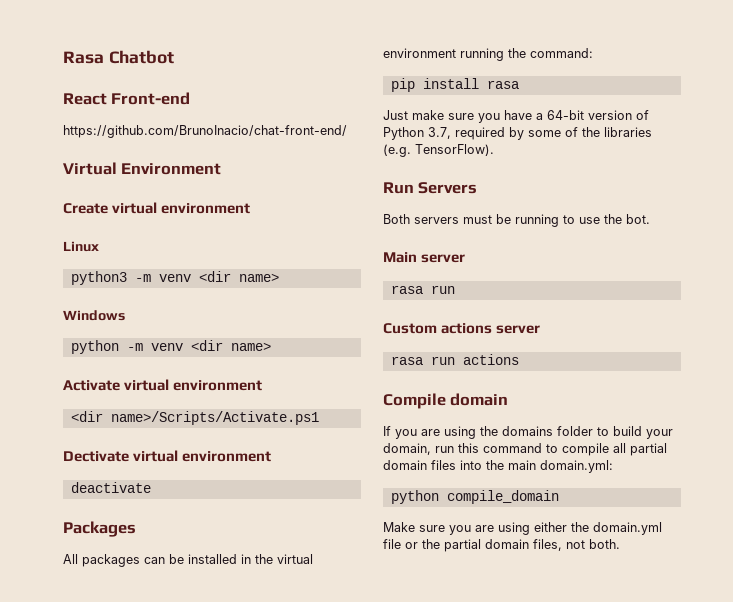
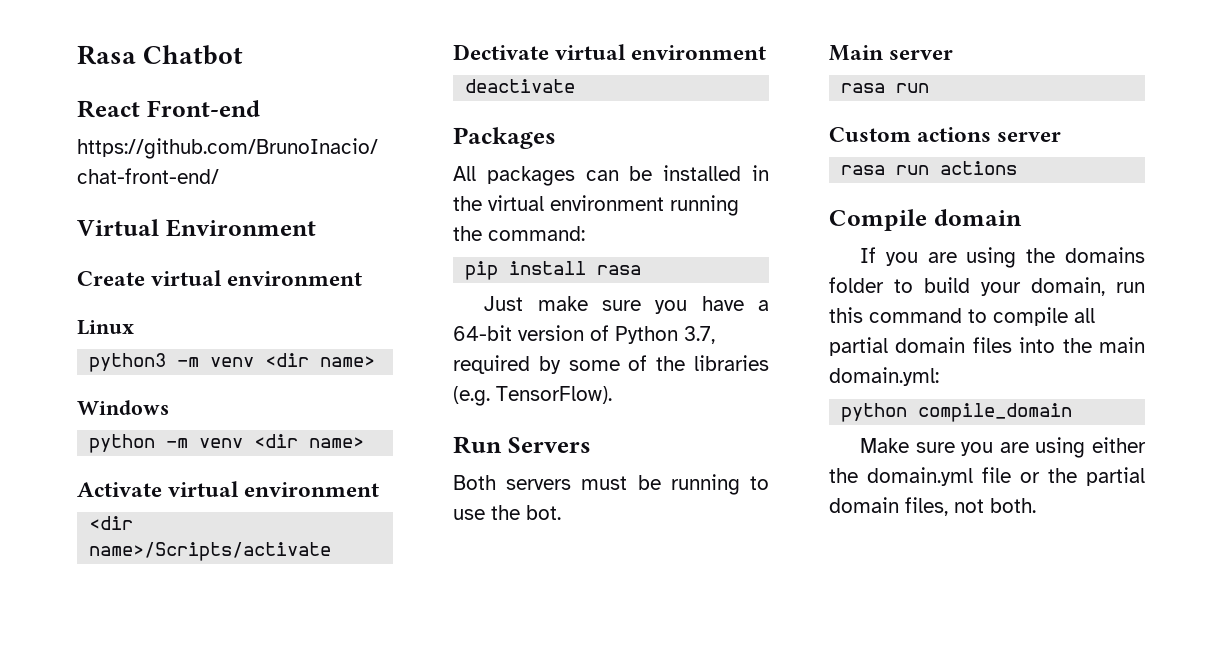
[110,411,319,425] name>/Scripts/Activate.ps1 -> [89,542,332,561] name>/Scripts/activate

